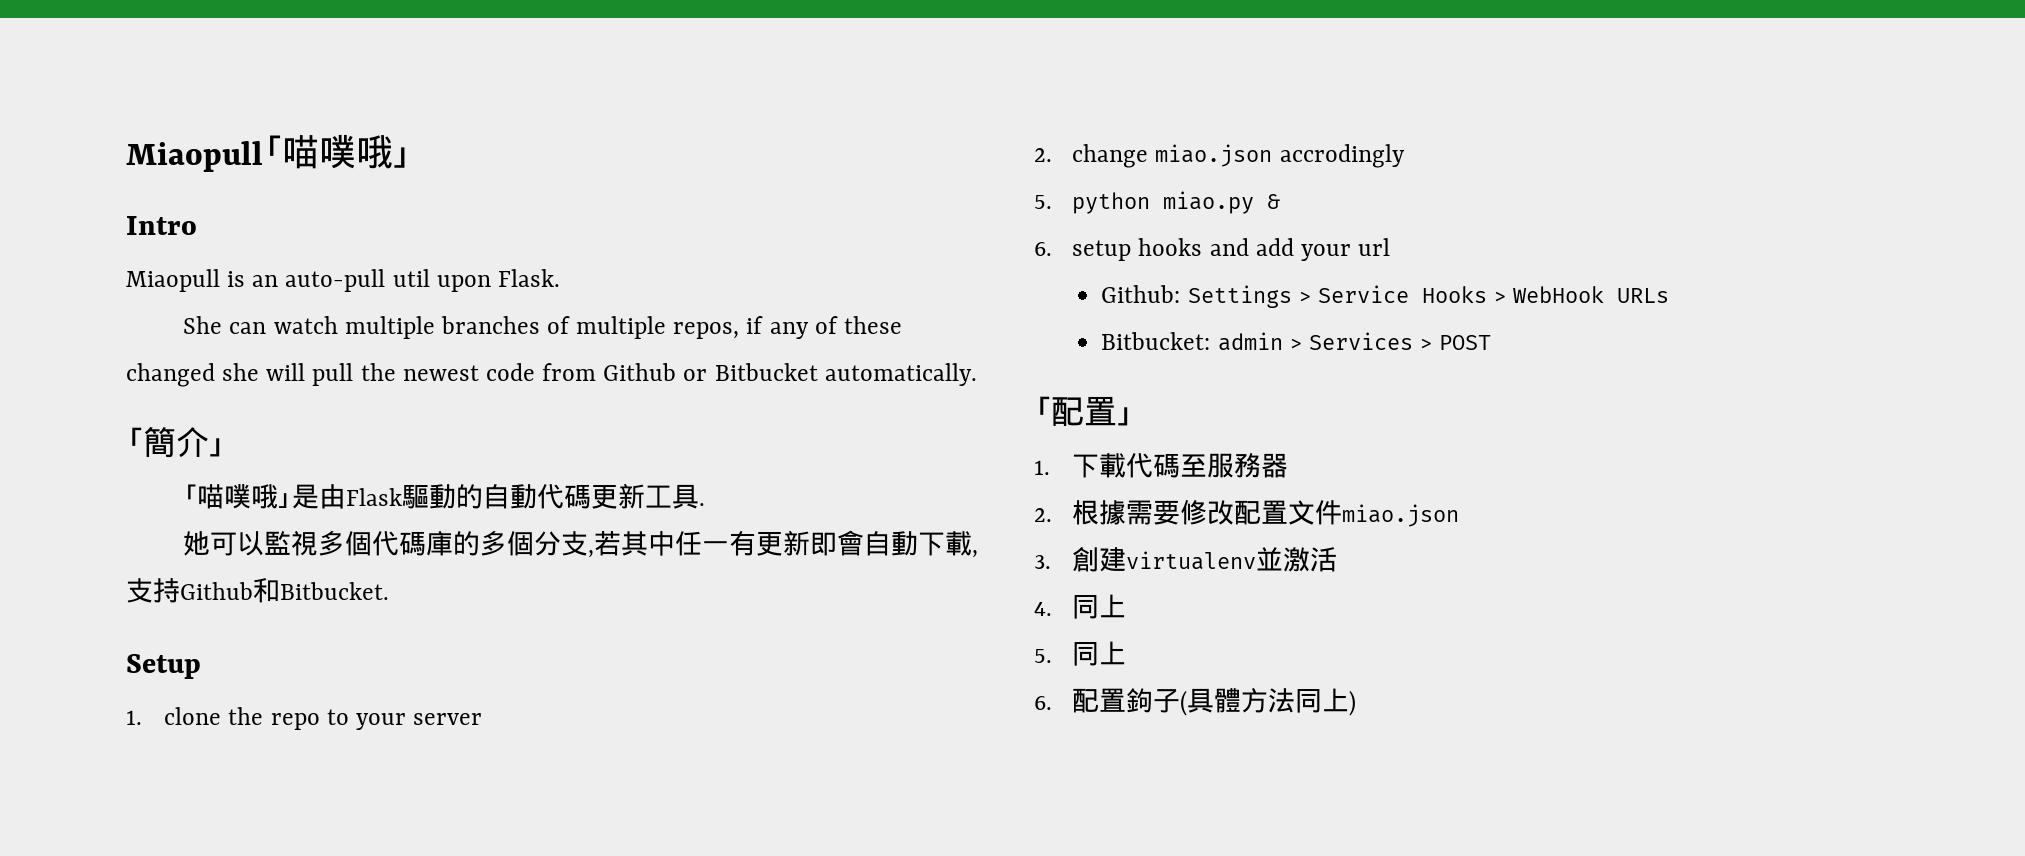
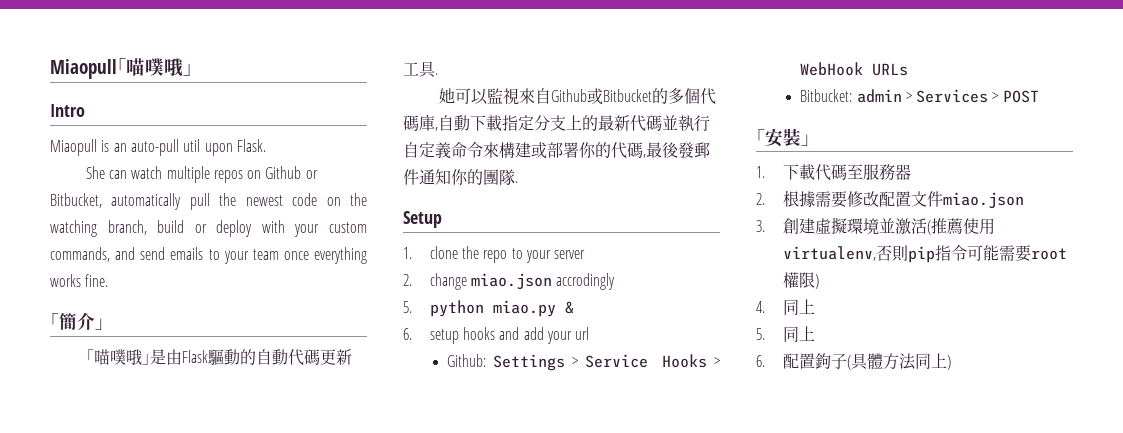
[440,316,902,339] [126,363,977,387] branches of multiple repos, if any of these changed she will pull the newest code from Github or Bitbucket automatically. -> [213,166,318,183] [50,193,367,210] [50,220,367,237] [50,247,367,264] [50,274,109,287] repos on Github or Bitbucket, automatically pull the newest code on the watching branch, build or deploy with your custom commands, and send emails to your team once everything works fine.
[318,530,979,558] [126,578,389,603] 多個代碼庫的多個分支,若其中任一有更新即會自動下載,支持Github和Bitbucket. -> [518,88,716,105] [403,114,710,132] [403,142,710,159] [403,169,518,186] 來自Github或Bitbucket的多個代碼庫,自動下載指定分支上的最新代碼並執行自定義命令來構建或部署你的代碼,最後發郵件通知你的團隊.
[1051,396,1117,426] 配置 -> [765,128,801,147] 安裝
[1126,551,1257,570] virtualenv -> [814,217,879,235] 虛擬環境
(1338, 559) none -> [926,218,995,235] [782,245,1067,263] [782,272,819,289] (推薦使用virtualenv,否則pip指令可能需要root權限)

